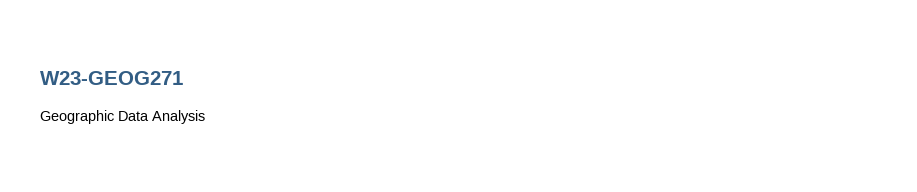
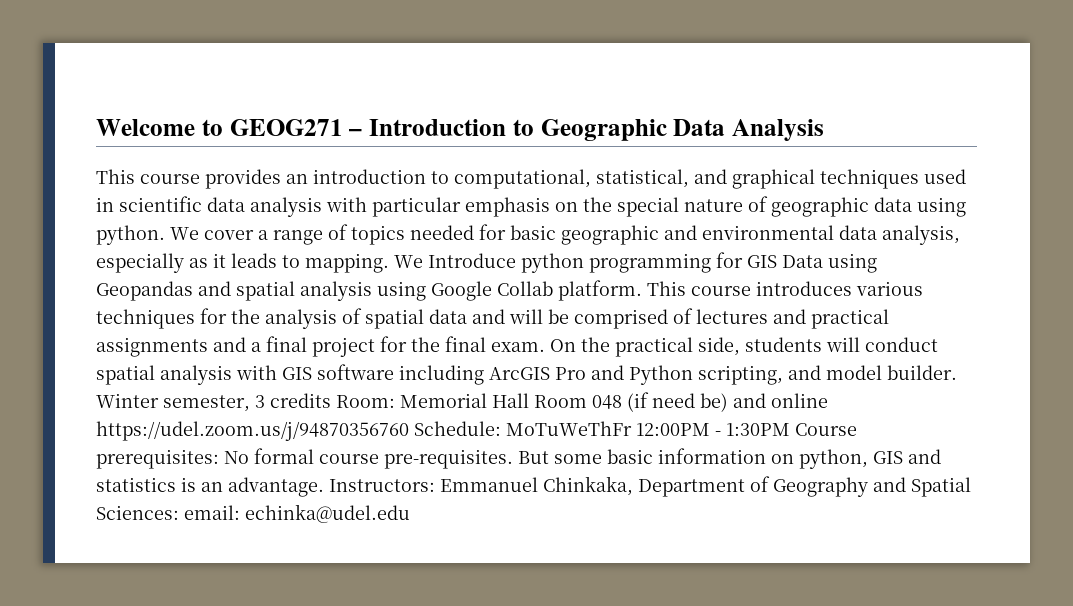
[40,71,183,85] [40,110,205,124] W23-GEOG271 // Geographic Data Analysis -> [96,119,824,141] [96,169,966,189] [96,196,966,217] [96,224,960,245] [96,252,877,273] [96,280,923,301] [96,308,889,329] [96,336,938,357] [96,364,957,385] [96,392,828,412] [96,421,857,441] [96,448,941,469] [96,476,971,497] [96,504,410,523] Welcome to GEOG271 – Introduction to Geographic Data Analysis // This course provides an introduction to computational, statistical, and graphical techniques used in scientific data analysis with particular emphasis on the special nature of geographic data using python. We cover a range of topics needed for basic geographic and environmental data analysis, especially as it leads to mapping. We Introduce python programming for GIS Data using Geopandas and spatial analysis using Google Collab platform. This course introduces various techniques for the analysis of spatial data and will be comprised of lectures and practical assignments and a final project for the final exam. On the practical side, students will conduct spatial analysis with GIS software including ArcGIS Pro and Python scripting, and model builder. Winter semester, 3 credits Room: Memorial Hall Room 048 (if need be) and online https://udel.zoom.us/j/94870356760 Schedule: MoTuWeThFr 12:00PM - 1:30PM Course prerequisites: No formal course pre-requisites. But some basic information on python, GIS and statistics is an advantage. Instructors: Emmanuel Chinkaka, Department of Geography and Spatial Sciences: email: echinka@udel.edu

